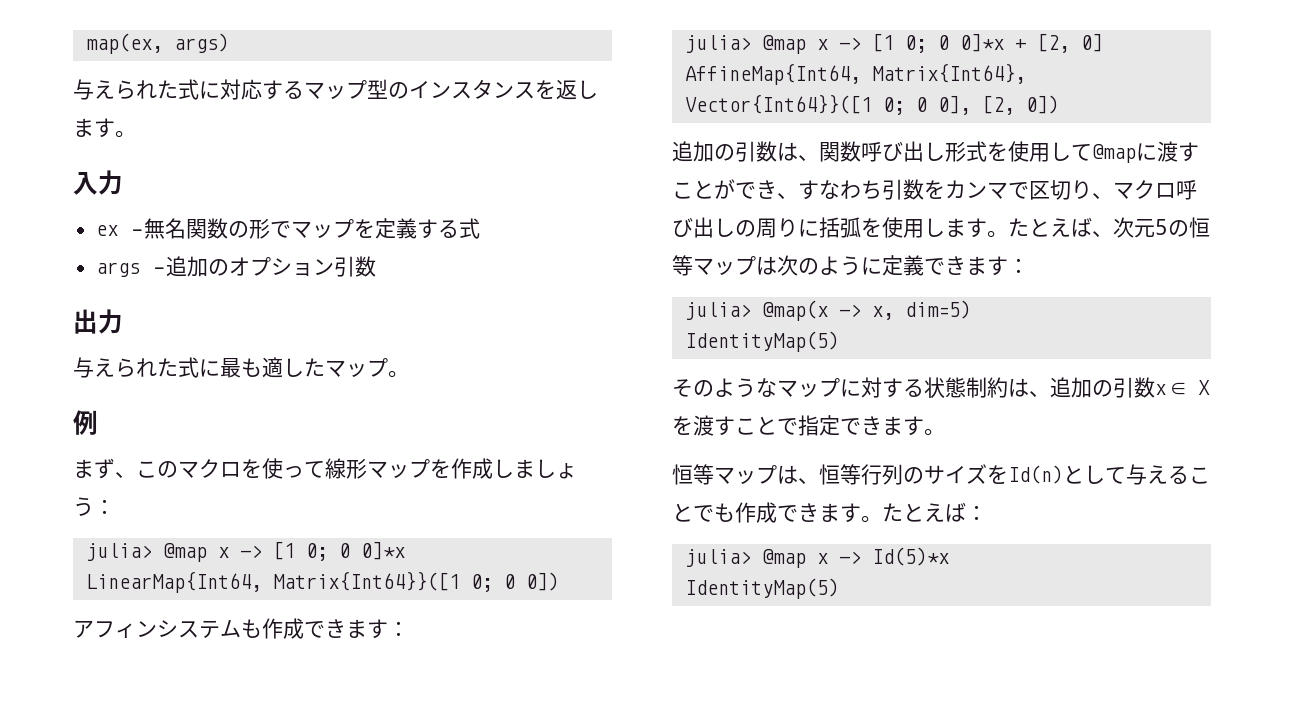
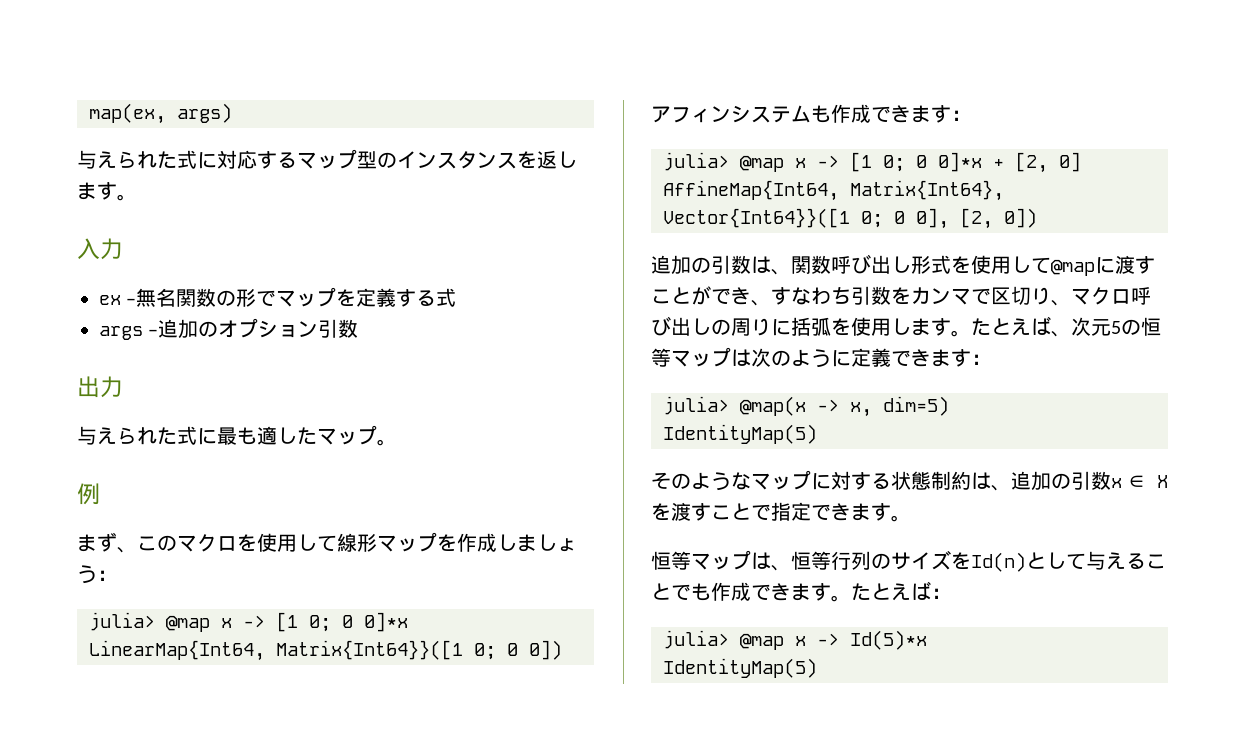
[283,466,304,478] っ -> [277,534,317,552] 用し

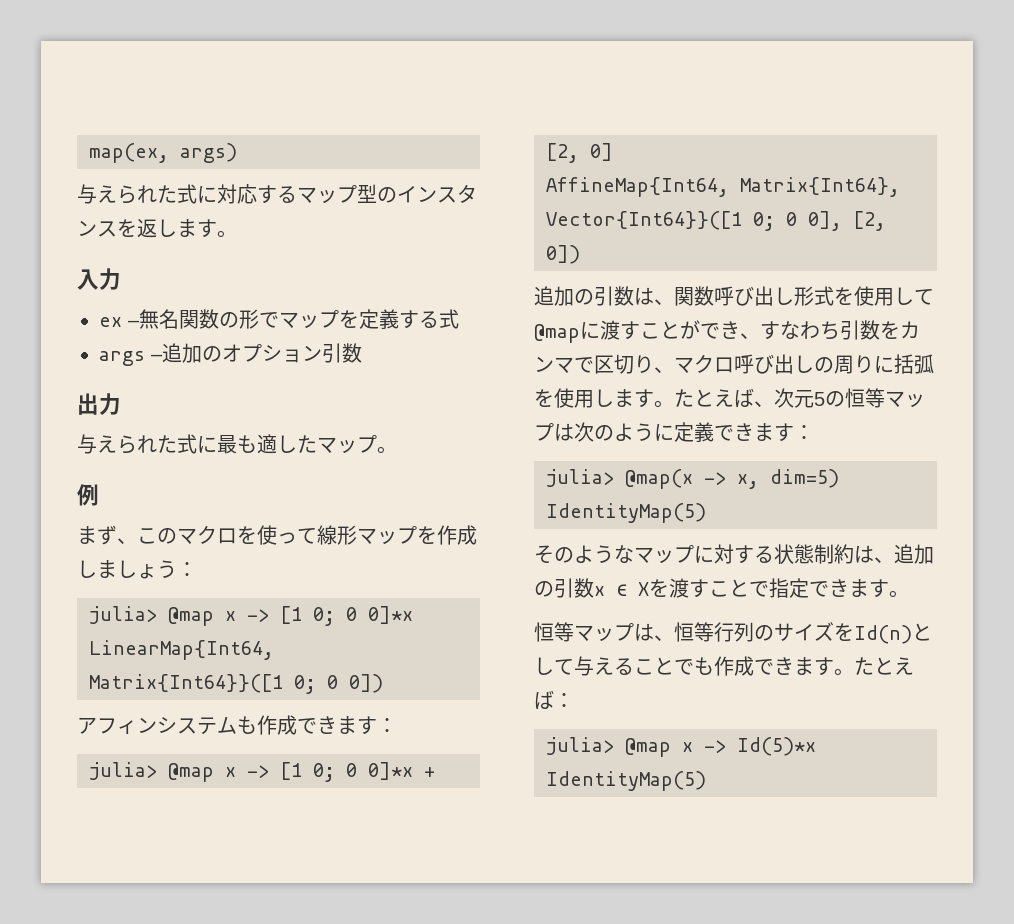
[277,534,317,552] 用し -> [277,532,297,544] っ

